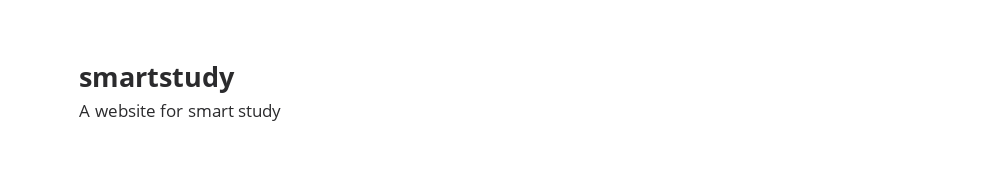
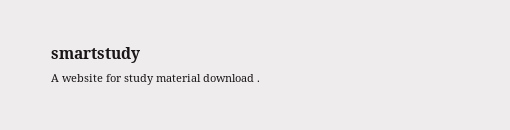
[187,104,282,121] smart study -> [124,74,260,85] study material download .

